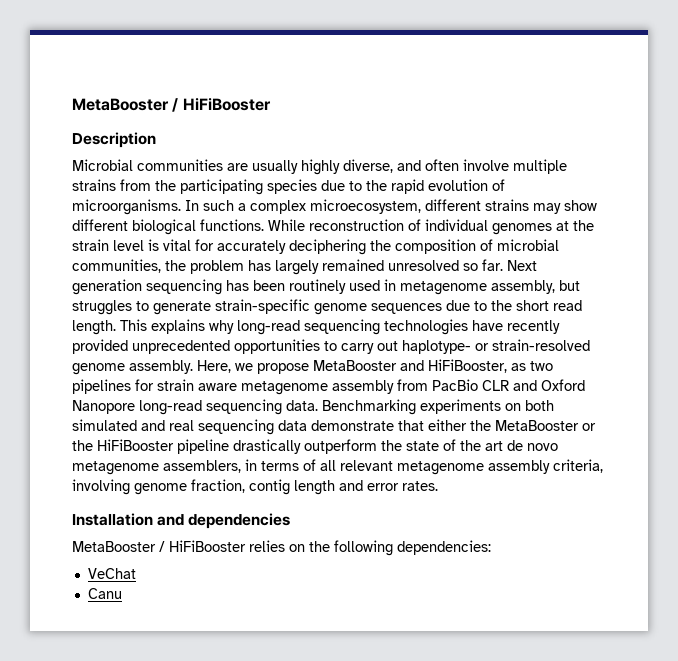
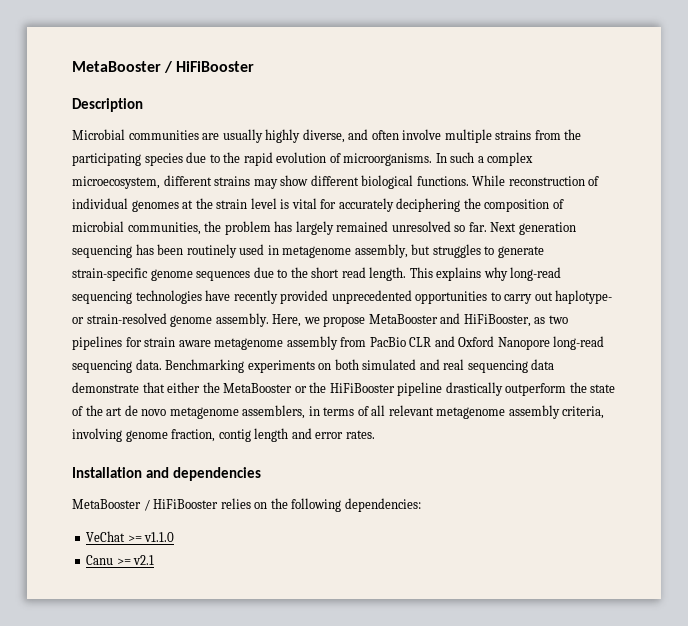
(136, 573) none -> [127,532,175,542] >= v1.1.0
(122, 593) none -> [116,555,155,565] >= v2.1

